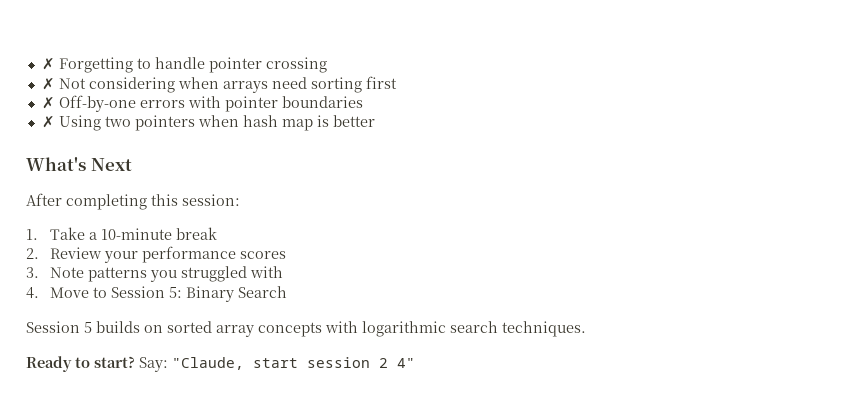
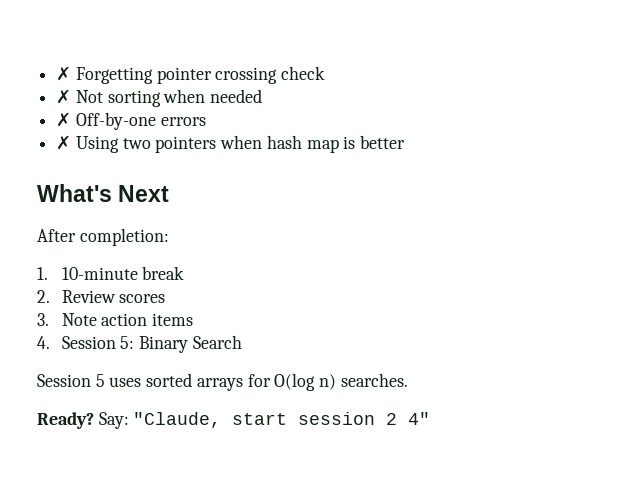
[136,57,205,69] to handle -> (153, 75) none
(327, 65) none -> [281,66,326,80] check
[88,76,397,93] considering when arrays need sorting first -> [107,89,263,107] sorting when needed
[187,96,363,112] with pointer boundaries -> (206, 121) none
[66,194,240,210] completing this session: -> [79,228,169,246] completion:
[50,227,98,240] Take a -> (48, 273) none
[104,246,237,263] your performance -> (116, 296) none
[88,266,284,282] patterns you struggled with -> [101,313,194,326] action items
[50,287,108,298] Move to -> (50, 342) none
[96,321,586,337] [26,356,135,372] builds on sorted array concepts with logarithmic search techniques. // Ready to start? -> [109,373,408,391] [37,412,94,429] uses sorted arrays for O(log n) searches. // Ready?

